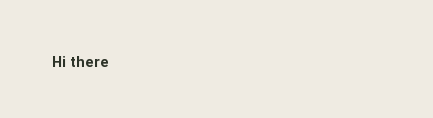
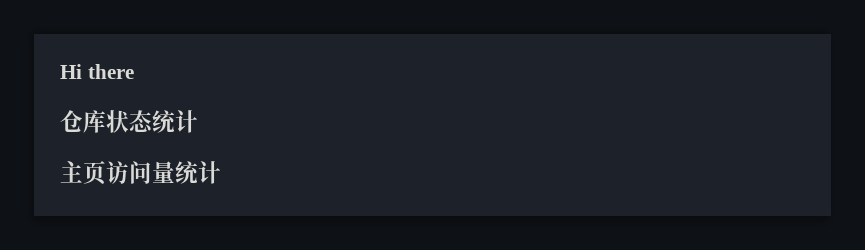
(109, 61) none -> [60,110,198,133] [60,161,221,185] // 仓库状态统计 // 主页访问量统计

